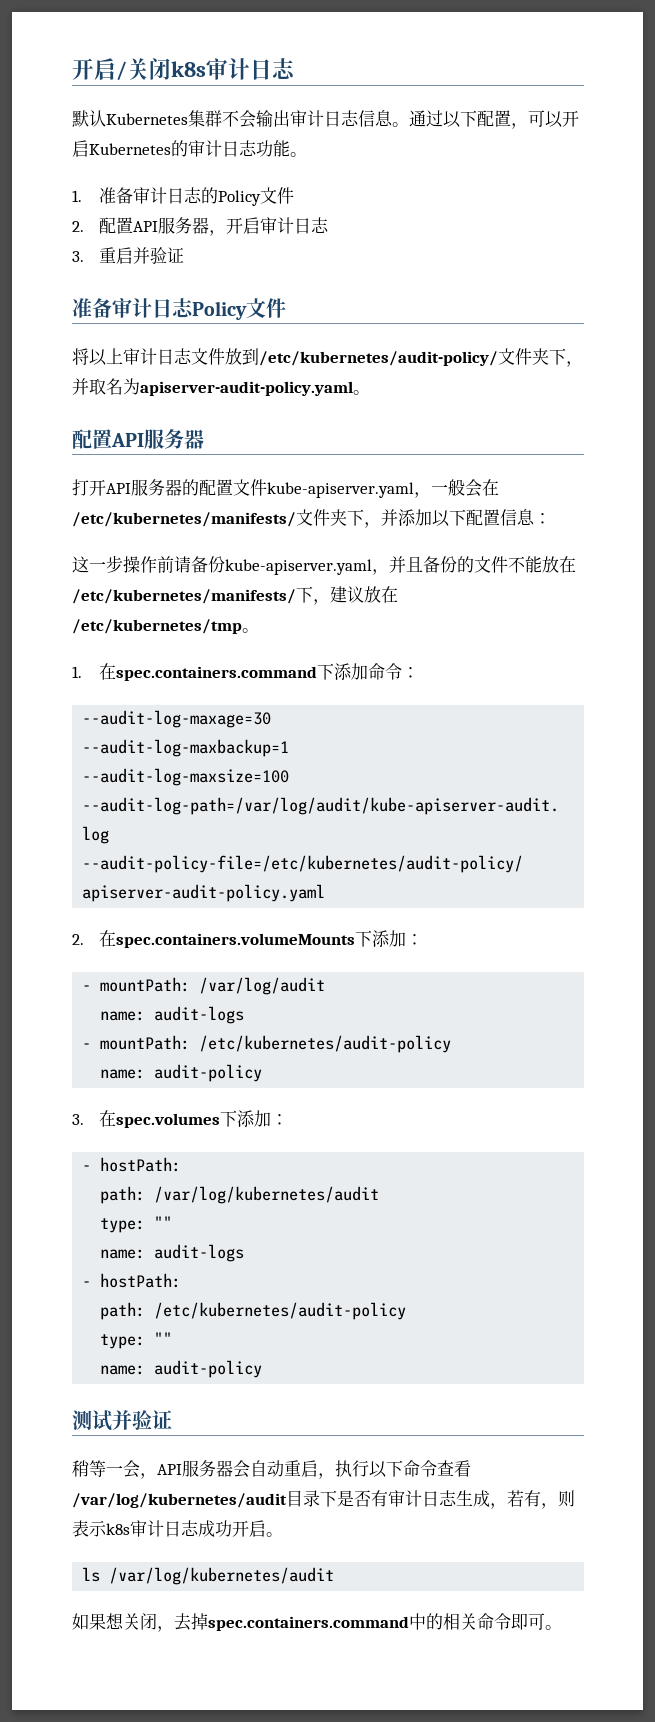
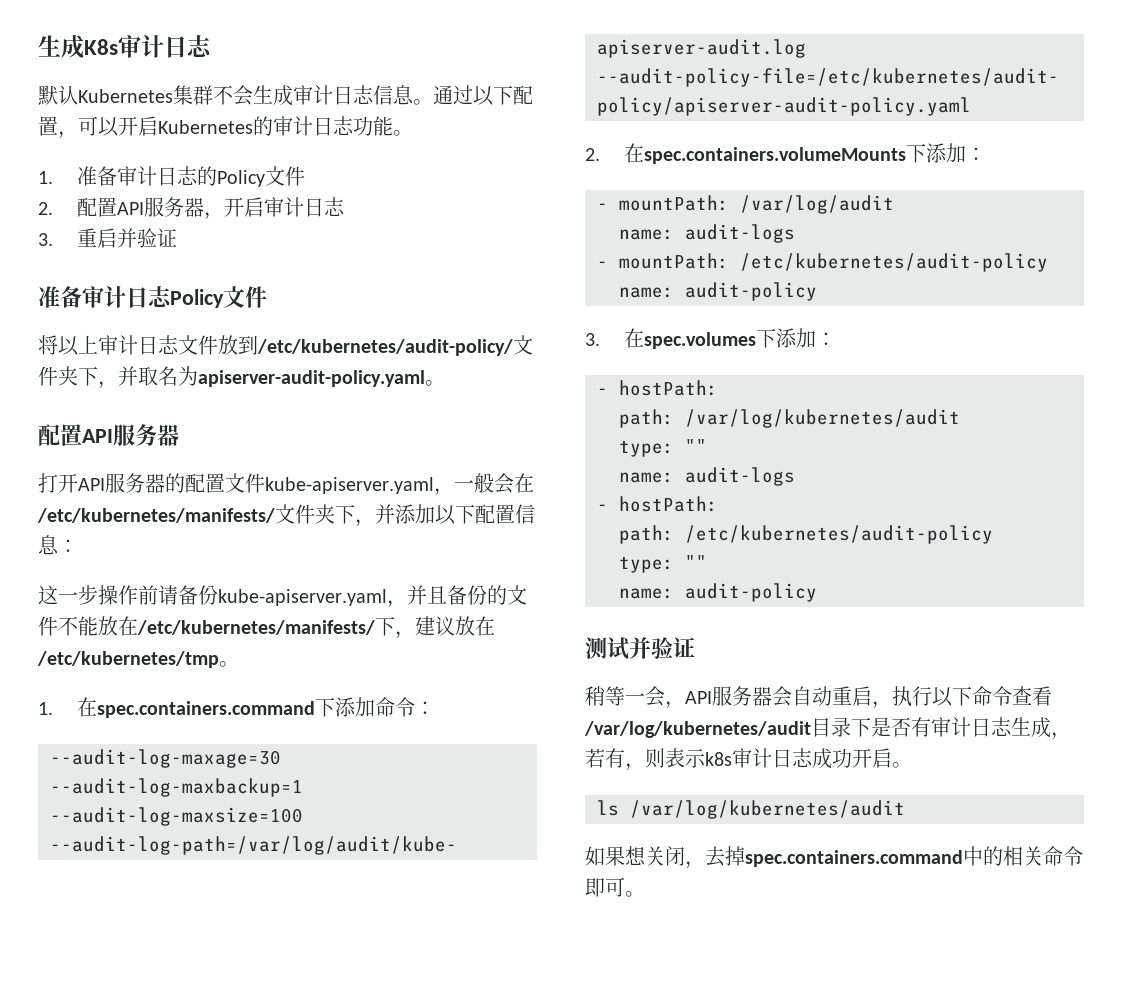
[72,58,206,81] 开启/关闭k8s -> [38,35,118,59] 生成K8s
[256,110,290,127] 输出 -> [253,85,293,106] 生成

